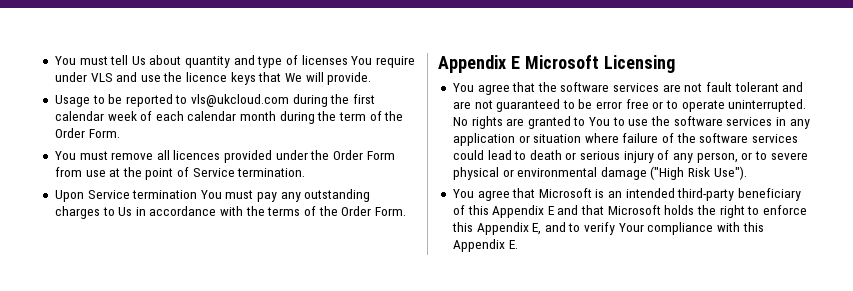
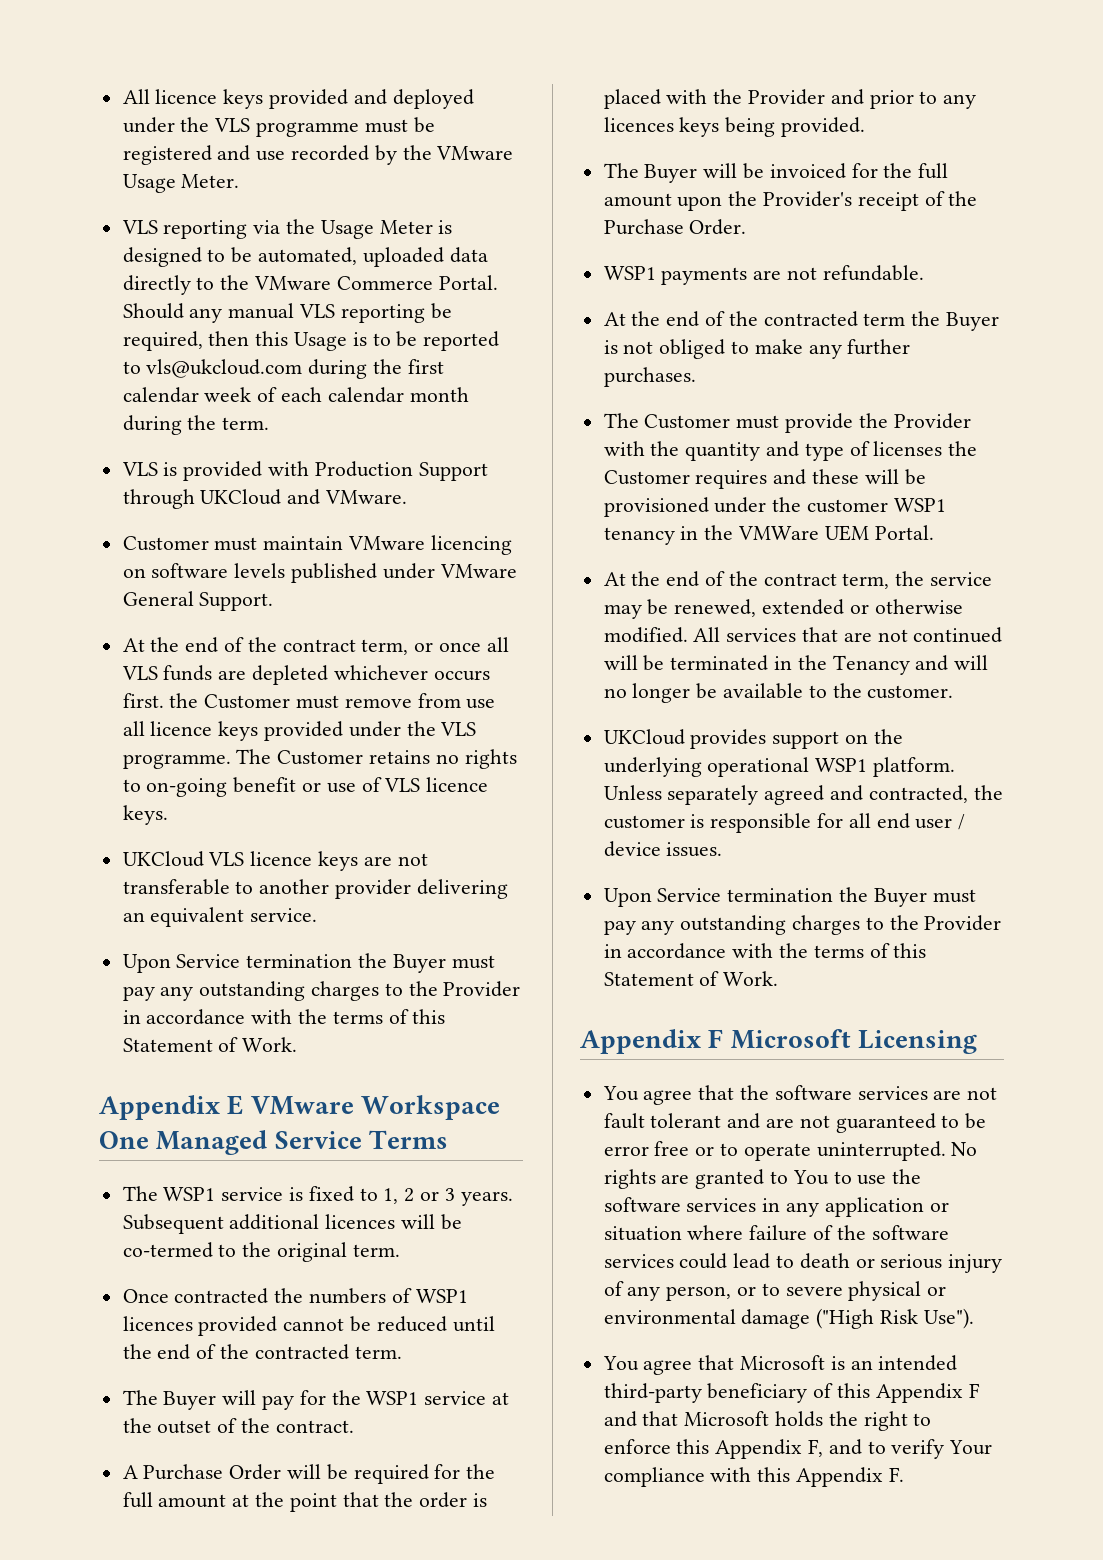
[54,55,415,68] [54,72,372,85] [54,95,90,107] You must tell Us about quantity and type of licenses You require under VLS and use the licence keys that We will provide. // Usage -> [122,89,474,109] [122,117,435,137] [122,145,514,165] [122,174,240,193] [121,219,453,239] [122,247,488,267] [122,275,498,295] [122,303,452,323] [122,331,367,351] All licence keys provided and deployed under the VLS programme must be registered and use recorded by the VMware Usage Meter. // VLS reporting via the Usage Meter is designed to be automated, uploaded data directly to the VMware Commerce Portal. Should any manual VLS reporting be required, then this Usage is
[339,111,404,121] [54,128,120,138] [54,150,395,163] [54,167,306,180] [54,189,371,202] [54,206,406,219] [438,55,520,73] term of the Order Form. // You must remove all licences provided under the Order Form from use at the point of Service termination. // Upon Service termination You must pay any outstanding charges to Us in accordance with the terms of the Order Form. // Appendix E -> [222,417,270,430] [121,461,488,481] [122,489,408,509] [122,535,512,555] [122,563,517,583] [122,591,274,611] [122,637,509,655] [121,665,490,685] [122,693,496,709] [122,721,477,741] [122,749,517,769] [122,777,489,797] [122,805,168,825] [122,851,428,871] [122,879,508,899] [122,907,318,927] [122,953,495,973] [122,981,521,1001] [122,1009,446,1025] [122,1037,298,1052] [99,1095,500,1120] [99,1130,448,1155] [122,1186,513,1206] [122,1214,462,1234] [122,1242,400,1262] [122,1288,468,1304] [122,1316,495,1336] [122,1344,402,1360] [122,1390,510,1410] [122,1418,354,1434] [122,1464,496,1484] [122,1492,488,1512] [603,89,977,109] [603,117,866,137] [603,163,949,183] [603,191,978,211] [603,219,747,235] [603,265,924,285] [603,311,1000,331] [603,339,911,359] [603,367,696,387] [603,413,971,433] [603,441,978,461] [603,469,926,489] [603,497,946,517] [603,525,934,545] [603,571,993,589] [603,599,963,619] [603,627,1003,643] [603,655,989,675] [603,683,954,703] [603,729,903,749] [603,757,956,777] [603,785,1003,805] [603,813,966,833] [603,841,723,857] [603,887,976,907] [603,915,1002,935] [603,943,927,959] [603,971,779,986] [580,1029,724,1054] term. // VLS is provided with Production Support through UKCloud and VMware. // Customer must maintain VMware licencing on software levels published under VMware General Support. // At the end of the contract term, or once all VLS funds are depleted whichever occurs first. the Customer must remove from use all licence keys provided under the VLS programme. The Customer retains no rights to on-going benefit or use of VLS licence keys. // UKCloud VLS licence keys are not transferable to another provider delivering an equivalent service. // Upon Service termination the Buyer must pay any outstanding charges to the Provider in accordance with the terms of this Statement of Work. // Appendix E VMware Workspace One Managed Service Terms // The WSP1 service is fixed to 1, 2 or 3 years. Subsequent additional licences will be co-termed to the original term. // Once contracted the numbers of WSP1 licences provided cannot be reduced until the end of the contracted term. // The Buyer will pay for the WSP1 service at the outset of the contract. // A Purchase Order will be required for the full amount at the point that the order is placed with the Provider and prior to any licences keys being provided. // The Buyer will be invoiced for the full amount upon the Provider's receipt of the Purchase Order. // WSP1 payments are not refundable. // At the end of the contracted term the Buyer is not obliged to make any further purchases. // The Customer must provide the Provider with the quantity and type of licenses the Customer requires and these will be provisioned under the customer WSP1 tenancy in the VMWare UEM Portal. // At the end of the contract term, the service may be renewed, extended or otherwise modified. All services that are not continued will be terminated in the Tenancy and will no longer be available to the customer. // UKCloud provides support on the underlying operational WSP1 platform. Unless separately agreed and contracted, the customer is responsible for all end user / device issues. // Upon Service termination the Buyer must pay any outstanding charges to the Provider in accordance with the terms of this Statement of Work. // Appendix F
[547,206,554,215] E -> [968,1383,980,1398] F
[532,223,542,235] E, -> [808,1439,824,1457] F,
[508,240,518,249] E. -> [888,1467,904,1482] F.

